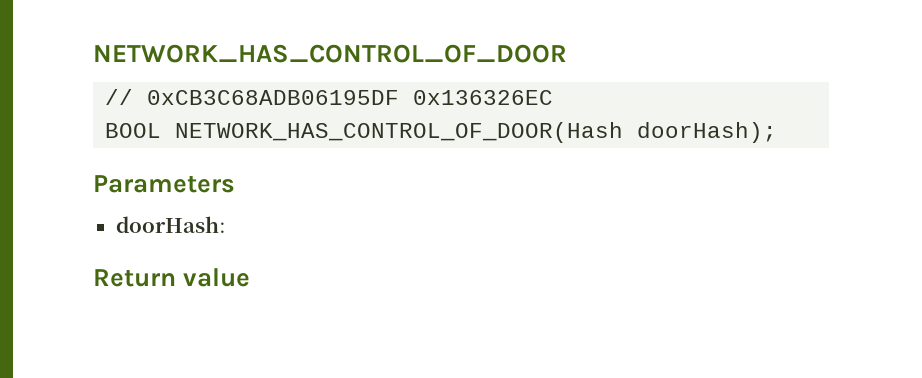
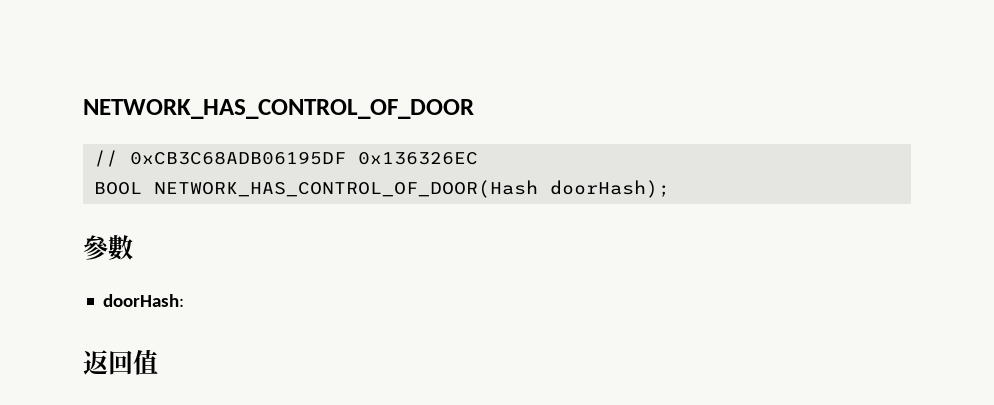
[93,175,235,193] Parameters -> [83,235,133,260] 參數
[93,268,251,287] Return value -> [83,349,158,375] 返回值

